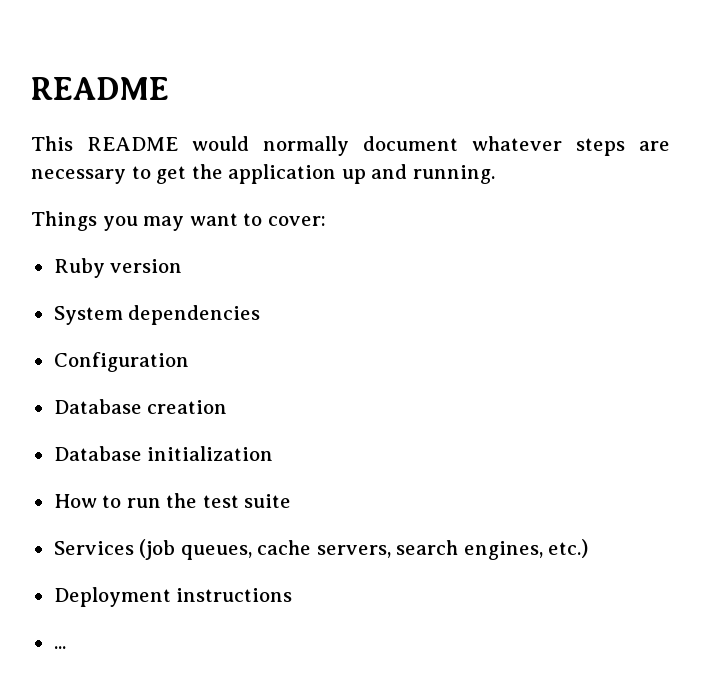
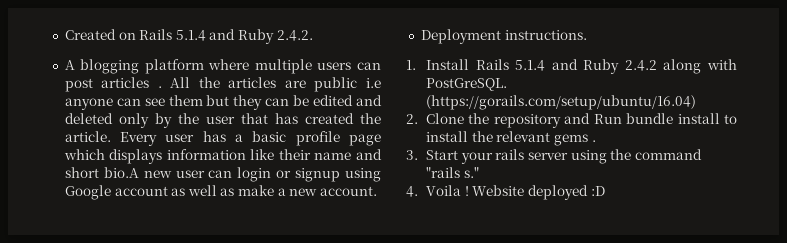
[31,77,169,100] [31,136,670,156] [31,164,495,184] [31,211,326,231] [53,258,183,278] [53,305,261,325] [53,352,189,372] [53,399,228,414] [53,446,274,461] [53,493,292,508] [53,539,589,560] [53,587,293,607] [53,646,66,649] README // This README would normally document whatever steps are necessary to get the application up and running. // Things you may want to cover: // Ruby version // System dependencies // Configuration // Database creation // Database initialization // How to run the test suite // Services (job queues, cache servers, search engines, etc.) // Deployment instructions // ... -> [64,29,313,44] [64,59,381,74] [64,77,381,92] [64,95,383,110] [64,113,381,128] [64,131,381,146] [63,149,382,164] [64,167,381,182] [64,185,378,200] [420,29,587,44] [406,59,737,74] [426,78,508,91] [426,95,697,110] [406,113,737,128] [426,131,596,146] [406,149,702,164] [426,167,479,178] [406,185,605,200] Created on Rails 5.1.4 and Ruby 2.4.2. // A blogging platform where multiple users can post articles . All the articles are public i.e anyone can see them but they can be edited and deleted only by the user that has created the article. Every user has a basic profile page which displays information like their name and short bio.A new user can login or signup using Google account as well as make a new account. // Deployment instructions. // 1. Install Rails 5.1.4 and Ruby 2.4.2 along with PostGreSQL. (https://gorails.com/setup/ubuntu/16.04) // 2. Clone the repository and Run bundle install to install the relevant gems . // 3. Start your rails server using the command "rails s." // 4. Voila ! Website deployed :D

